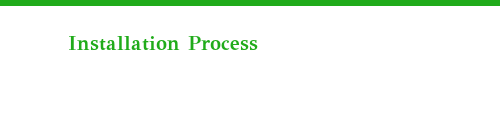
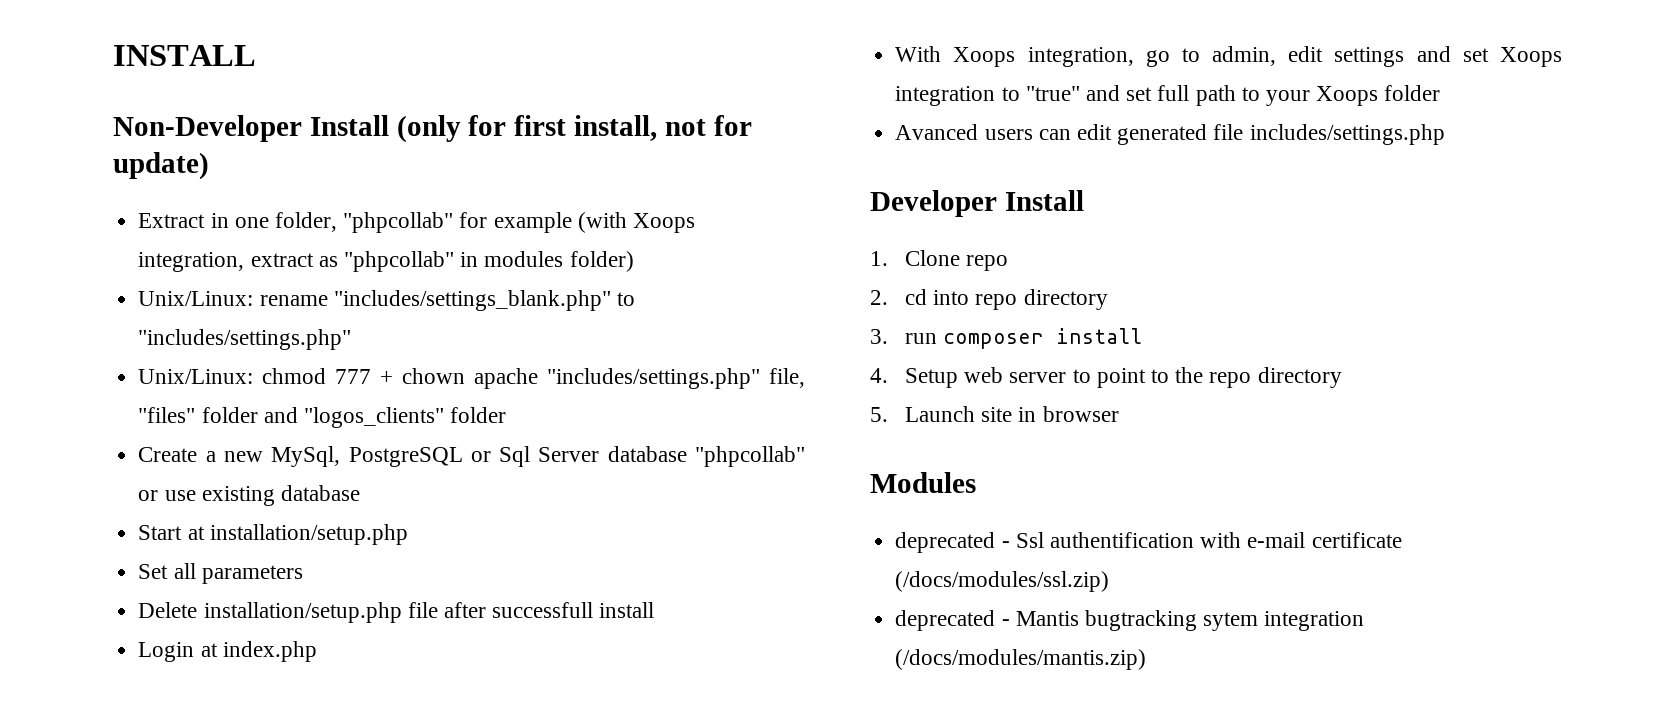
[68,36,258,51] Installation Process -> [113,45,256,66] [113,115,752,143] [113,152,209,180] [138,212,695,233] [138,251,634,272] [138,290,635,311] [138,329,352,350] [138,368,806,389] [138,407,507,428] [138,446,805,467] [138,485,360,506] [138,524,408,545] [138,563,303,584] [138,602,655,623] [138,641,317,662] [895,46,1562,67] [895,85,1441,106] [895,124,1445,145] [870,190,1084,217] [870,250,1009,271] [870,289,1108,310] [870,328,1143,349] [870,367,1342,388] [870,406,1119,422] [870,472,976,493] [895,532,1402,553] [895,571,1110,592] [895,610,1365,631] [895,649,1147,670] INSTALL // Non-Developer Install (only for first install, not for update) // Extract in one folder, "phpcollab" for example (with Xoops integration, extract as "phpcollab" in modules folder) // Unix/Linux: rename "includes/settings_blank.php" to "includes/settings.php" // Unix/Linux: chmod 777 + chown apache "includes/settings.php" file, "files" folder and "logos_clients" folder // Create a new MySql, PostgreSQL or Sql Server database "phpcollab" or use existing database // Start at installation/setup.php // Set all parameters // Delete installation/setup.php file after successfull install // Login at index.php // With Xoops integration, go to admin, edit settings and set Xoops integration to "true" and set full path to your Xoops folder // Avanced users can edit generated file includes/settings.php // Developer Install // 1. Clone repo // 2. cd into repo directory // 3. run composer install // 4. Setup web server to point to the repo directory // 5. Launch site in browser // Modules // deprecated - Ssl authentification with e-mail certificate (/docs/modules/ssl.zip) // deprecated - Mantis bugtracking sytem integration (/docs/modules/mantis.zip)

